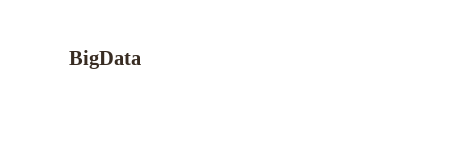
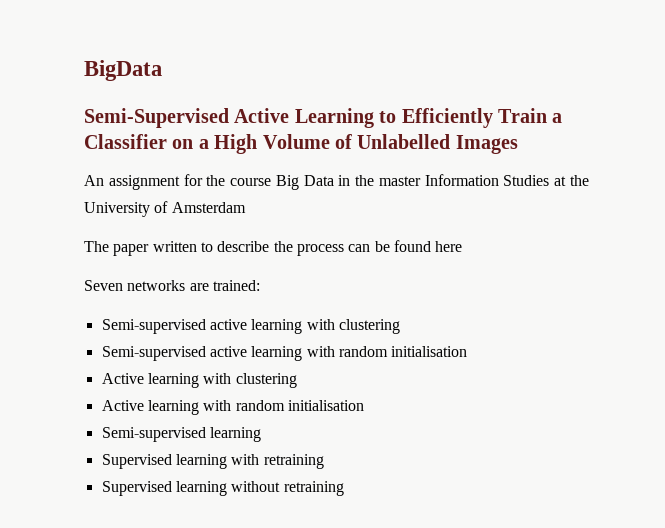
(141, 59) none -> [84,108,563,128] [84,134,518,154] [84,174,589,190] [84,201,246,217] [84,240,463,256] [84,280,260,291] [101,319,400,334] [101,346,468,361] [101,373,297,388] [101,400,364,415] [101,427,261,442] [101,454,324,469] [101,481,344,496] // Semi-Supervised Active Learning to Efficiently Train a Classifier on a High Volume of Unlabelled Images // An assignment for the course Big Data in the master Information Studies at the University of Amsterdam // The paper written to describe the process can be found here // Seven networks are trained: // Semi-supervised active learning with clustering // Semi-supervised active learning with random initialisation // Active learning with clustering // Active learning with random initialisation // Semi-supervised learning // Supervised learning with retraining // Supervised learning without retraining

